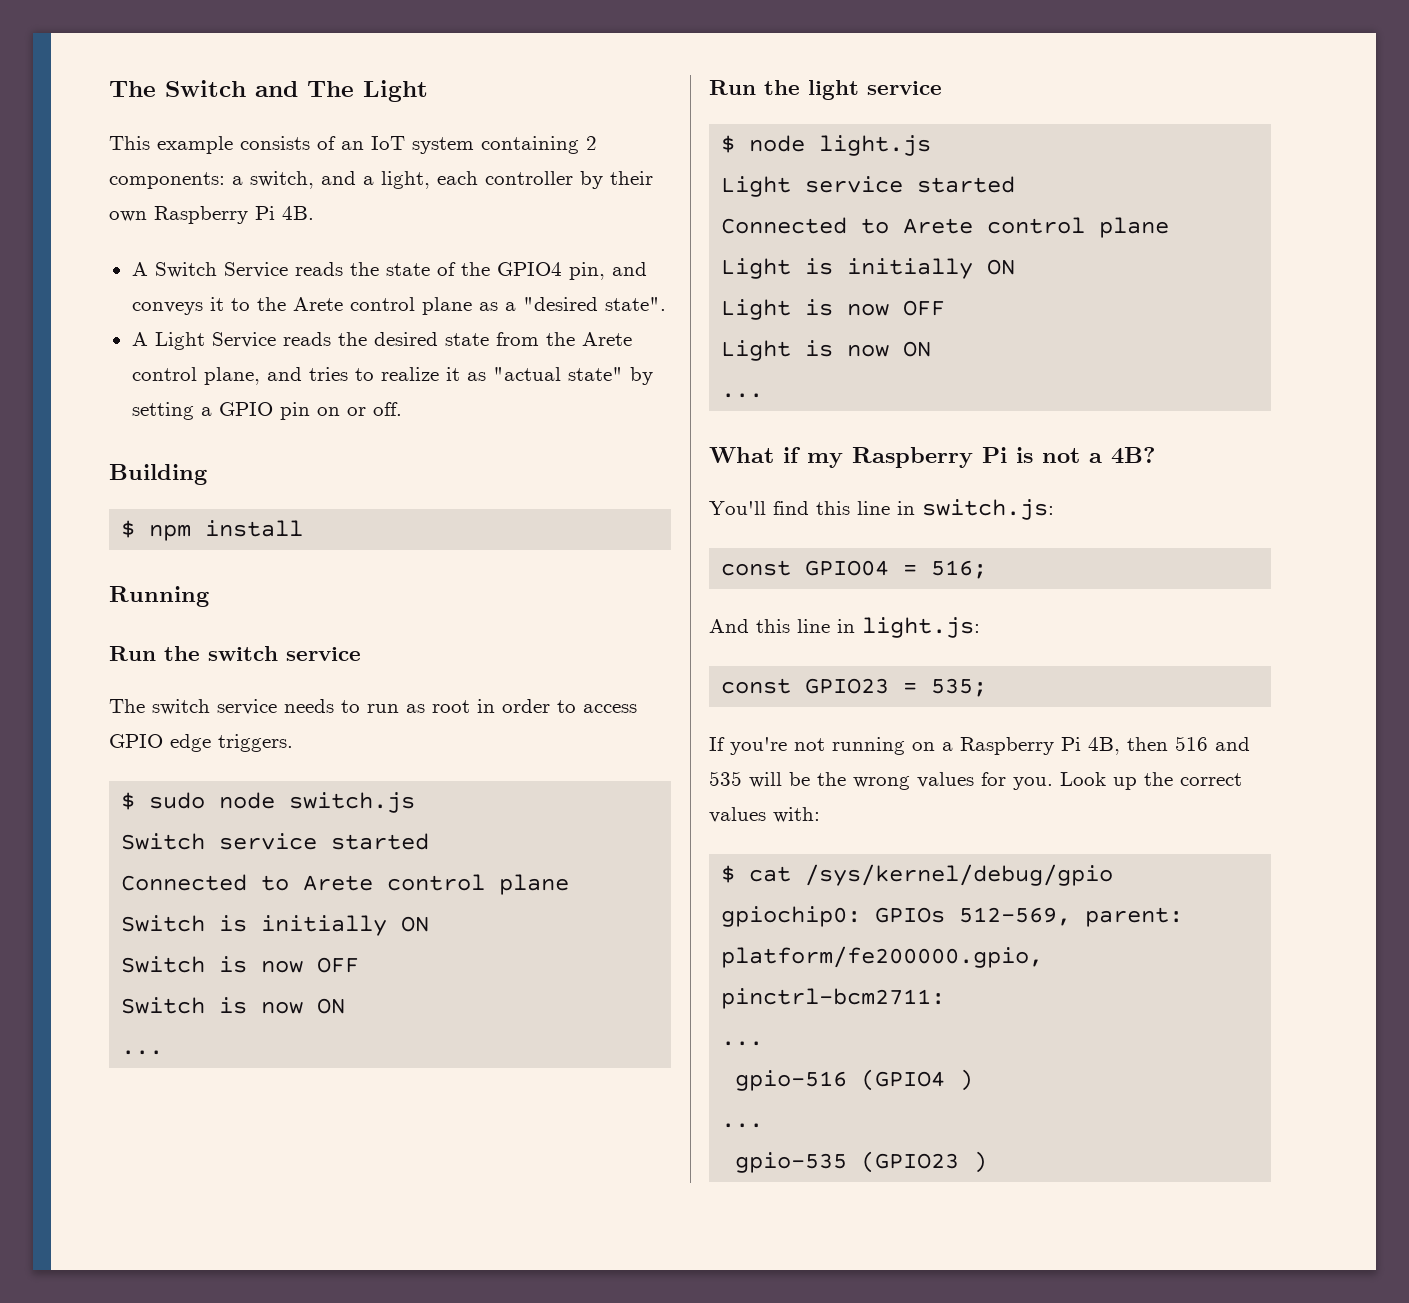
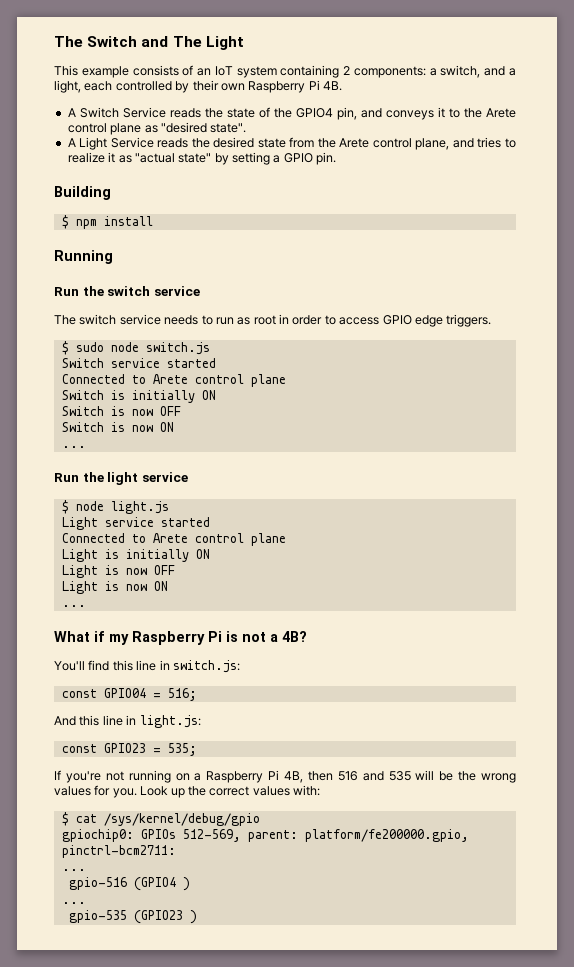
[485,171,573,185] controller -> [115,81,172,91] controlled
[504,302,516,311] a -> (158, 129) none
[279,402,402,420] pin on or off. -> [316,152,337,165] pin.

